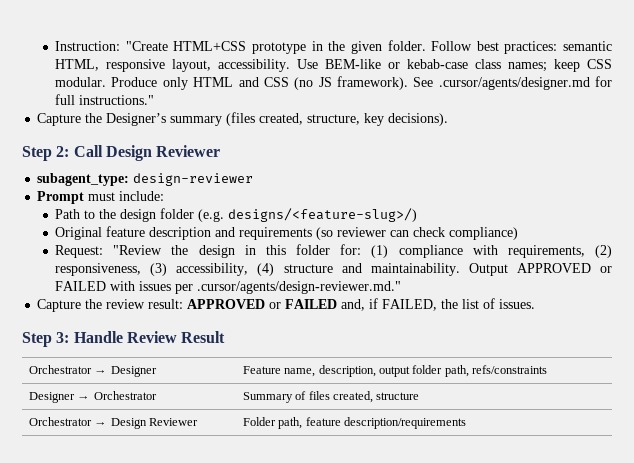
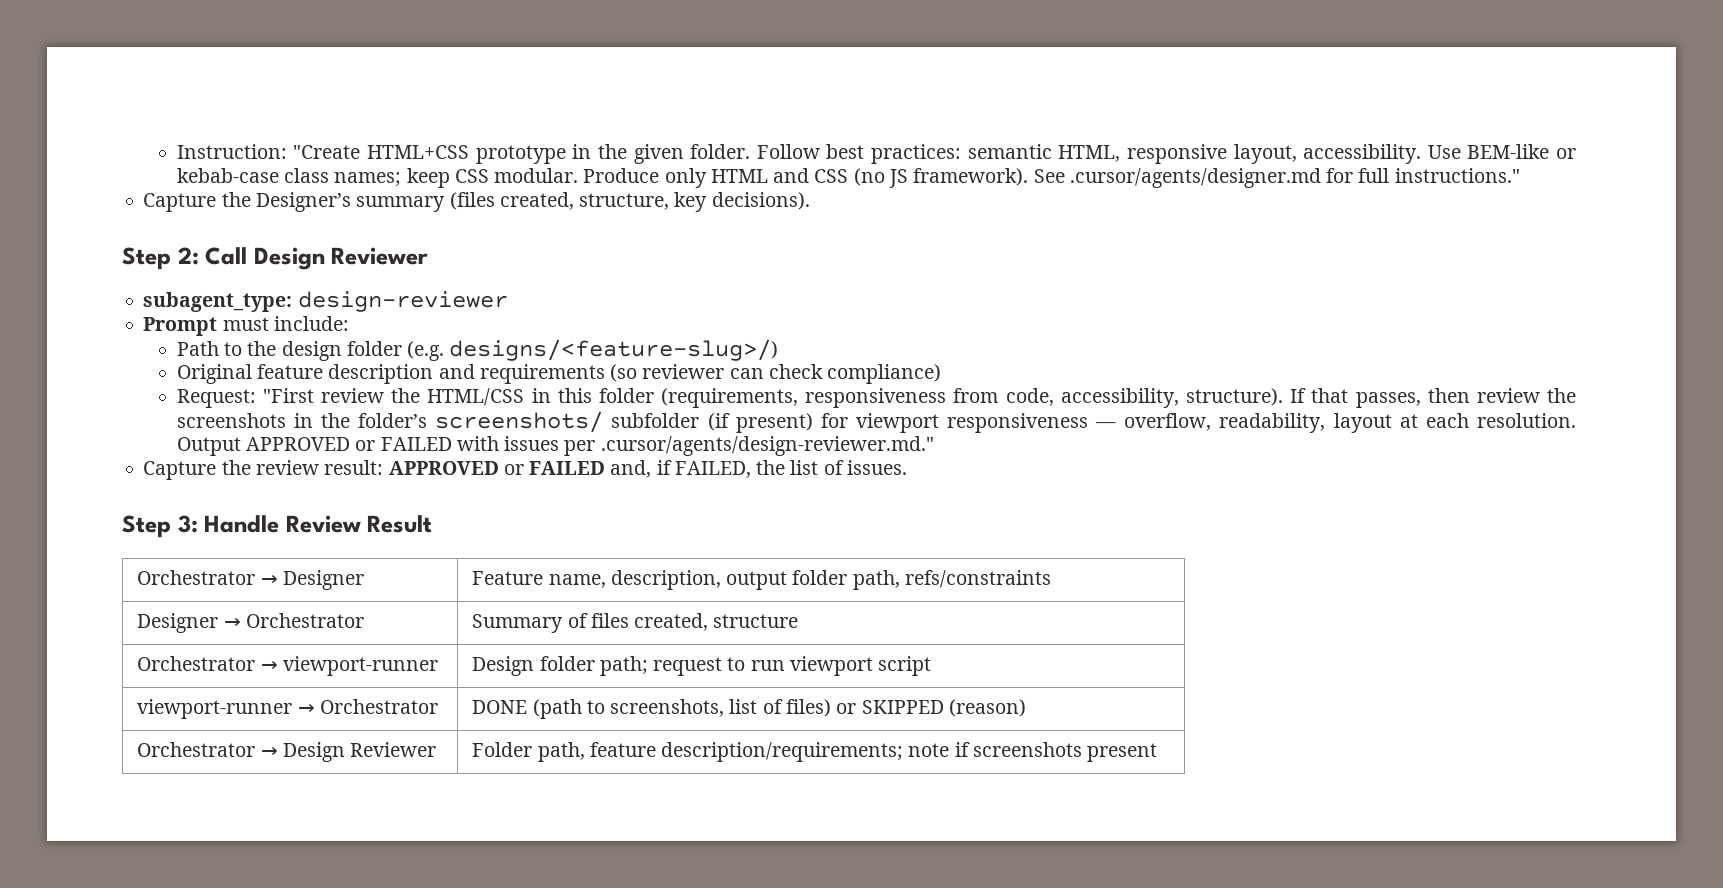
[113,244,612,258] [55,263,460,276] "Review the design in this folder for: (1) compliance with requirements, (2) responsiveness, (3) accessibility, (4) structure and maintainability. -> [262,388,1576,408] [176,411,1576,433] "First review the HTML/CSS in this folder (requirements, responsiveness from code, accessibility, structure). If that passes, then review the screenshots in the folder’s screenshots/ subfolder (if present) for viewport responsiveness — overflow, readability, layout at each resolution.
(420, 396) none -> [137,656,438,676] [472,656,932,676] [137,699,438,719] [472,699,1026,719] // Orchestrator → viewport-runner | Design folder path; request to run viewport script // viewport-runner → Orchestrator | DONE (path to screenshots, list of files) or SKIPPED (reason)
[343,417,466,429] description/requirements -> [661,742,1158,762] description/requirements; note if screenshots present

